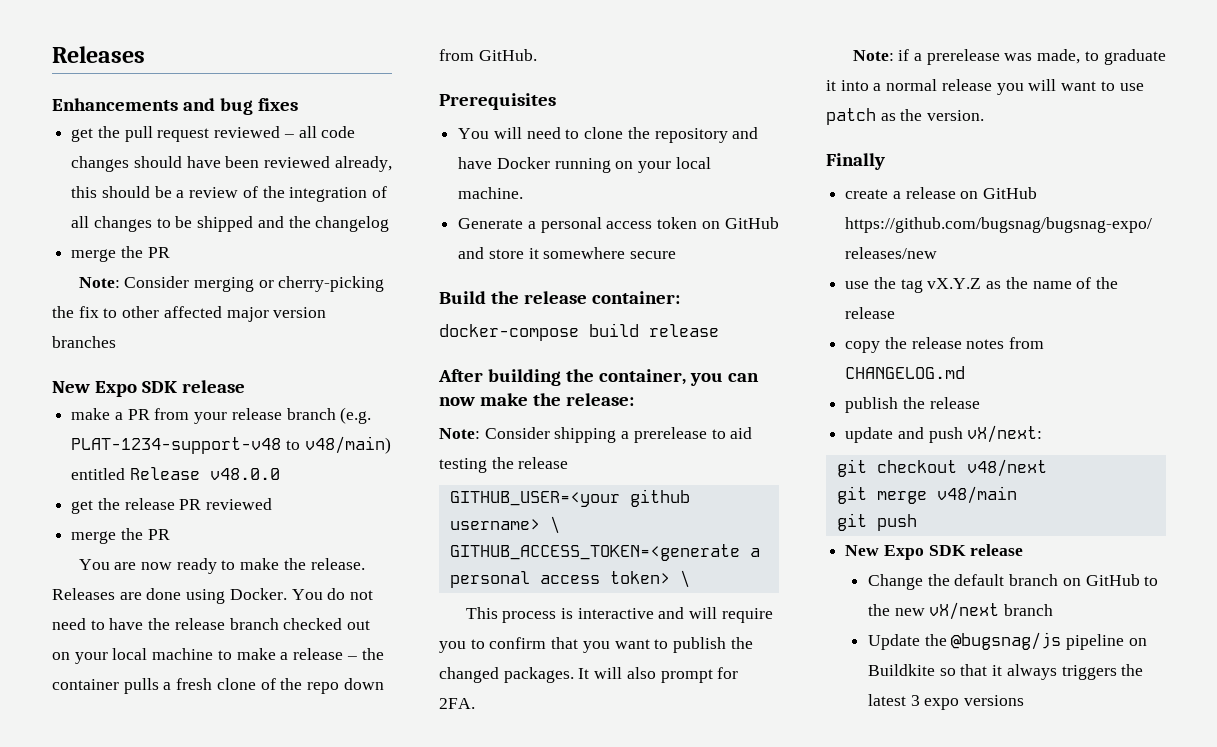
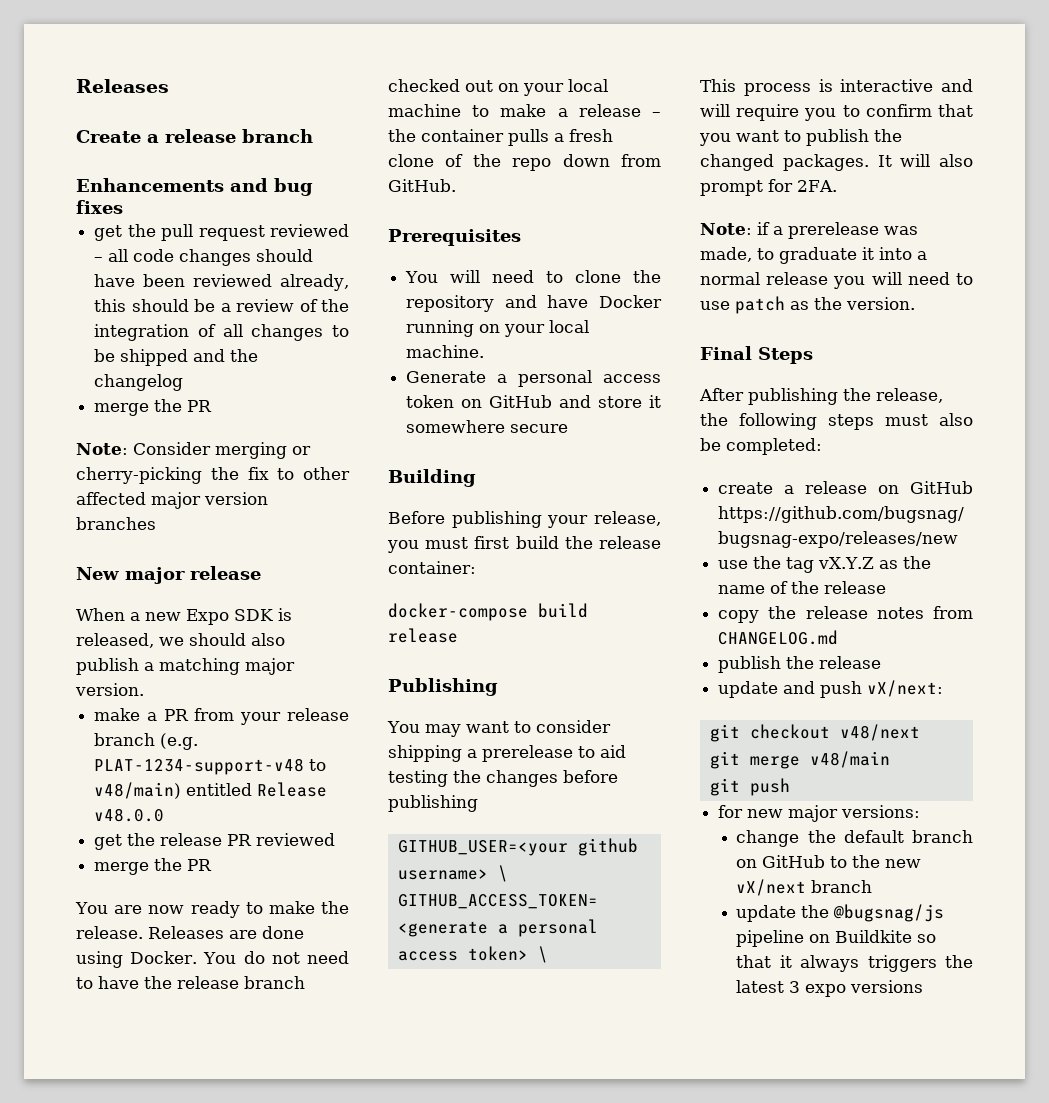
[52,46,145,63] Releases -> [76,79,169,93] [76,129,313,143] Releases // Create a release branch
[94,380,245,397] Expo SDK release -> [125,566,261,584] [76,608,292,625] [76,633,285,648] [76,658,295,675] [75,683,144,696] major release // When a new Expo SDK is released, we should also publish a matching major version.
[439,291,486,304] Build -> [388,469,476,487] [388,511,661,528] [387,536,559,553] Building // Before publishing your release, you must first build
[438,369,759,386] [439,393,634,406] [439,427,550,439] After building the container, you can now make the release: // Note: Consider -> [388,678,498,696] [387,720,611,737] Publishing // You may want to consider
[518,457,569,469] release -> [486,770,618,787] [388,795,478,812] changes before publishing
[1061,81,1097,91] want -> [907,272,950,285] need
[826,153,885,170] Finally -> [700,346,813,364] [699,388,943,405] [700,413,973,430] [700,438,822,455] Final Steps // After publishing the release, the following steps must also be completed:
[845,544,1024,560] [867,574,923,590] New Expo SDK release // Change -> [718,805,921,822] [736,830,800,847] for new major versions: // change
[867,634,920,650] Update -> [736,905,797,922] update

